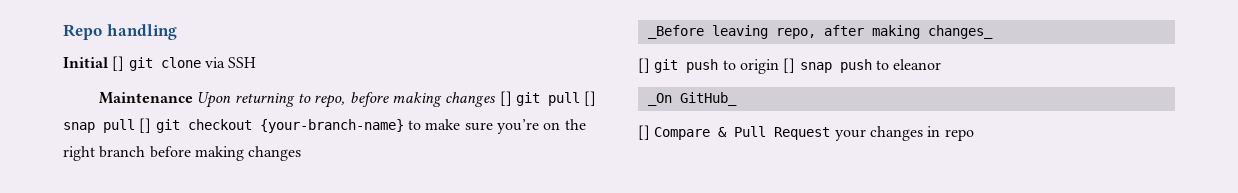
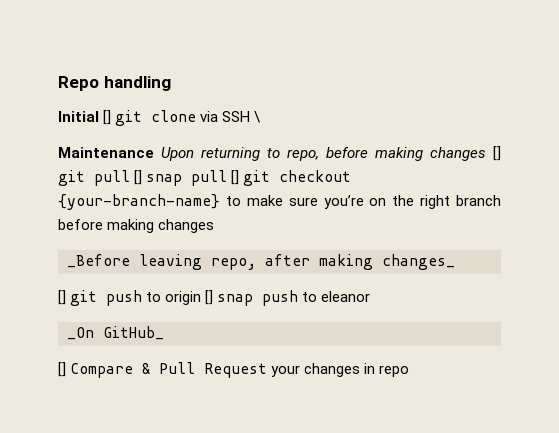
(257, 62) none -> [254,111,262,123] \

